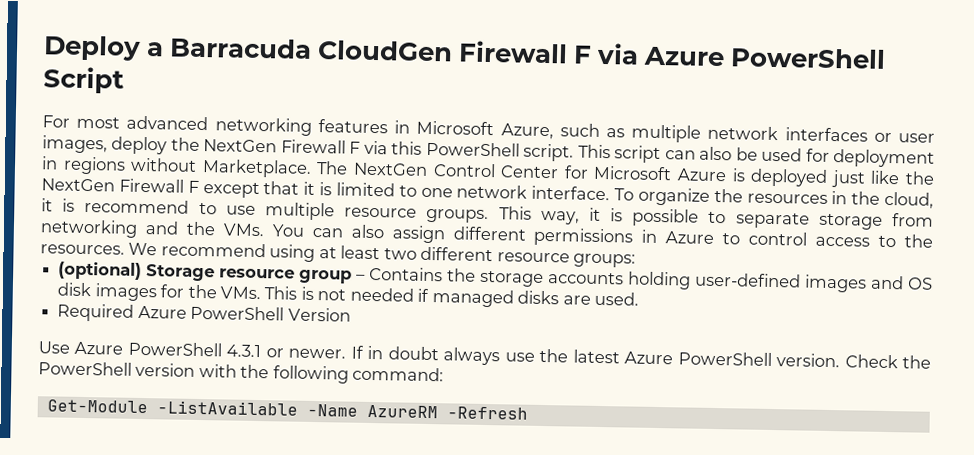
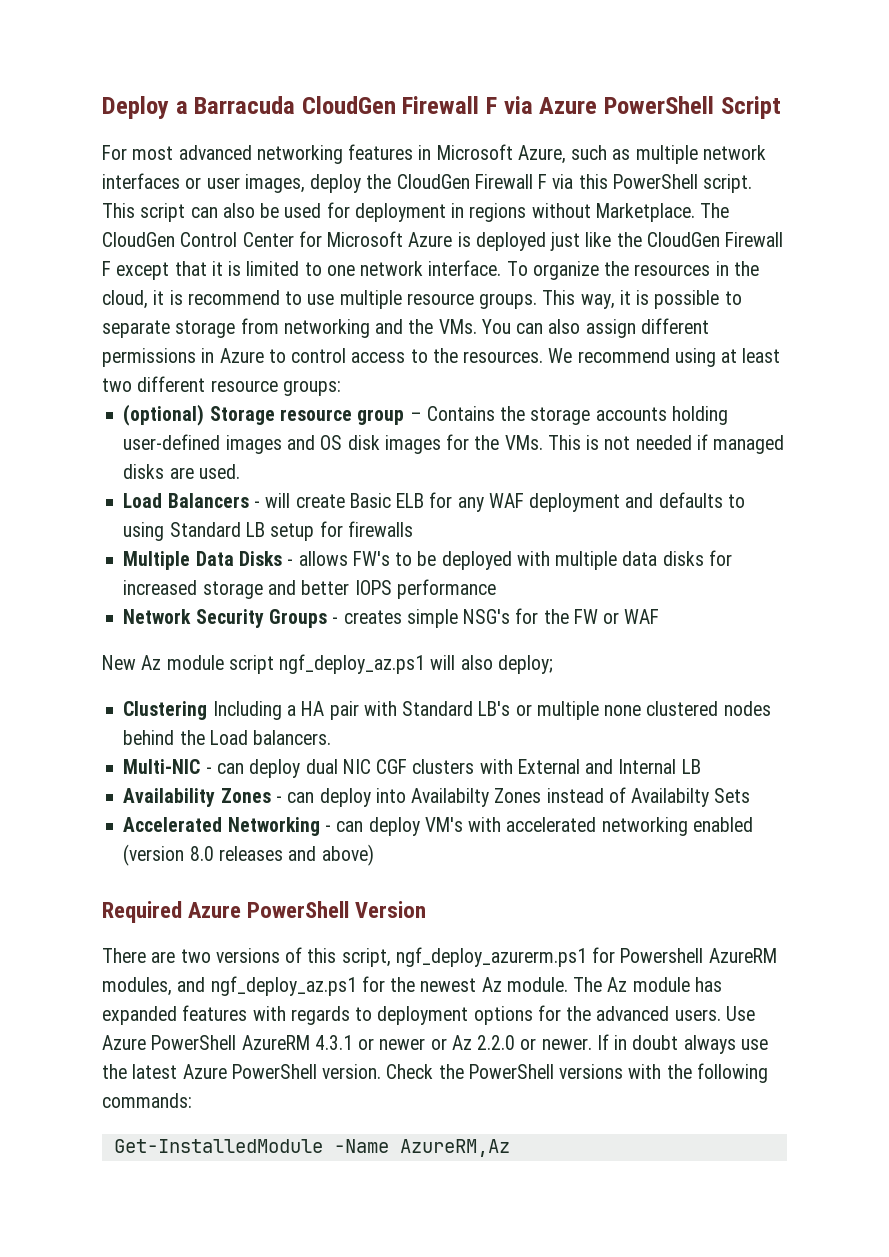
[203,139,278,153] NextGen -> [396,174,470,189] CloudGen
[353,162,429,176] NextGen -> [102,232,175,247] CloudGen
[41,178,115,192] NextGen -> [646,232,720,247] CloudGen
[57,303,351,322] Required Azure PowerShell Version // -> [123,492,745,512] [123,521,413,541] [123,550,732,570] [123,579,496,599] [123,608,660,628] [102,654,553,674] [123,701,771,720] [123,730,332,745] [123,759,701,778] [123,787,751,807] [123,817,753,836] [123,844,374,866] [102,901,427,923] [102,947,777,967] [102,976,722,996] [102,1005,721,1025] Load Balancers - will create Basic ELB for any WAF deployment and defaults to using Standard LB setup for firewalls // Multiple Data Disks - allows FW's to be deployed with multiple data disks for increased storage and better IOPS performance // Network Security Groups - creates simple NSG's for the FW or WAF // New Az module script ngf_deploy_az.ps1 will also deploy; // Clustering Including a HA pair with Standard LB's or multiple none clustered nodes behind the Load balancers. // Multi-NIC - can deploy dual NIC CGF clusters with External and Internal LB // Availability Zones - can deploy into Availabilty Zones instead of Availabilty Sets // Accelerated Networking - can deploy VM's with accelerated networking enabled (version 8.0 releases and above) // Required Azure PowerShell Version // There are two versions of this script, ngf_deploy_azurerm.ps1 for Powershell AzureRM modules, and ngf_deploy_az.ps1 for the newest Az module. The Az module has expanded features with regards to deployment options for the advanced users.
(222, 349) none -> [241,1035,310,1050] AzureRM
(284, 353) none -> [379,1035,537,1050] newer or Az 2.2.0 or
[135,362,196,377] version -> [559,1064,624,1079] versions
[352,366,445,382] [46,399,528,420] command: // Get-Module -ListAvailable -Name AzureRM -Refresh -> [102,1093,192,1108] [113,1139,510,1157] commands: // Get-InstalledModule -Name AzureRM,Az

